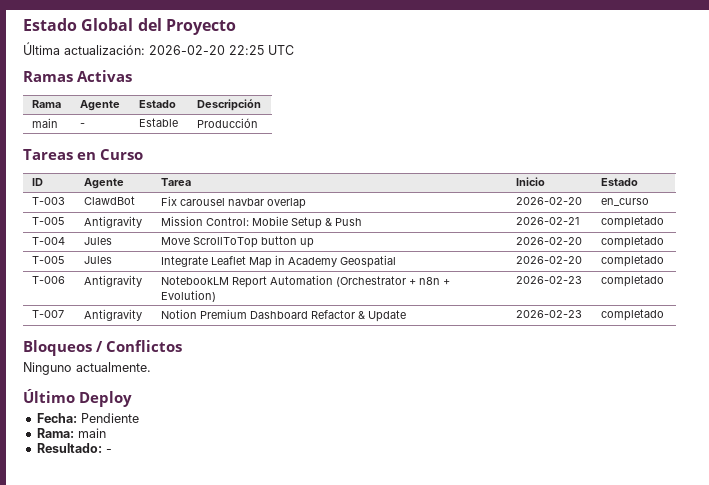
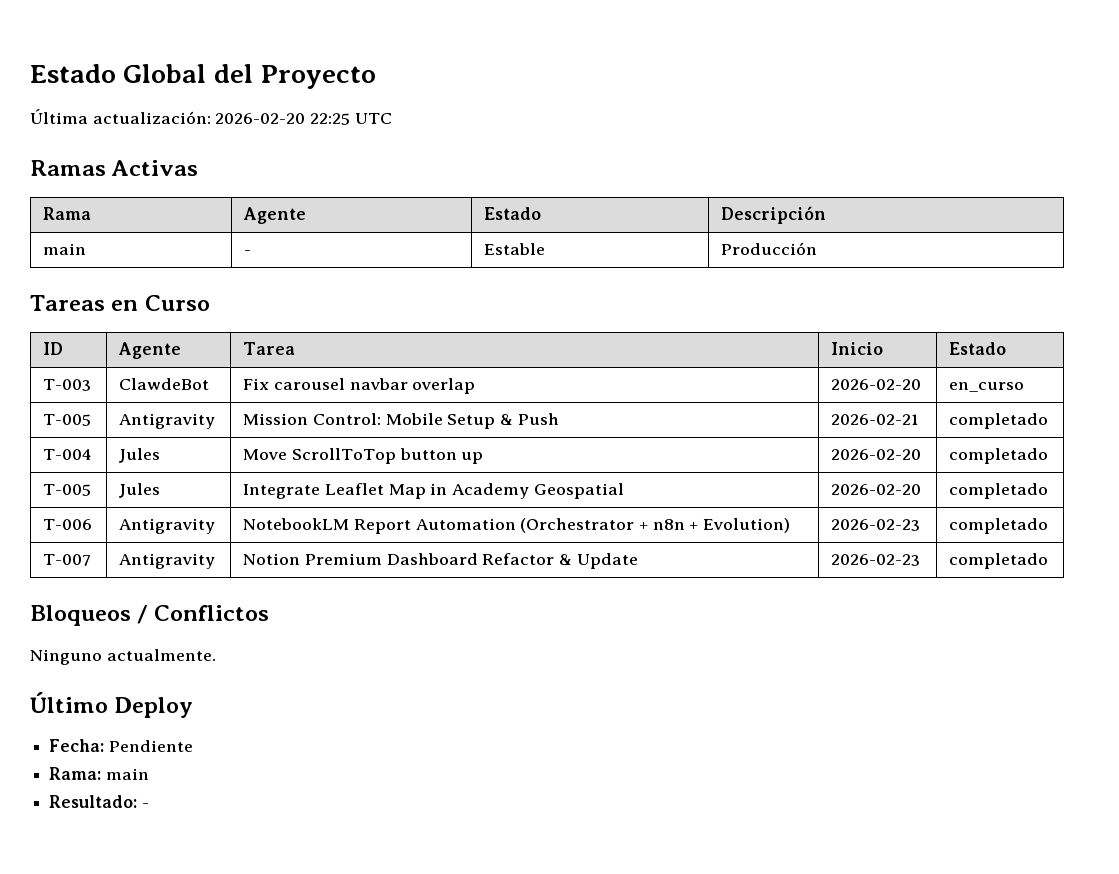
[84,196,136,205] ClawdBot -> [119,378,210,390] ClawdeBot

